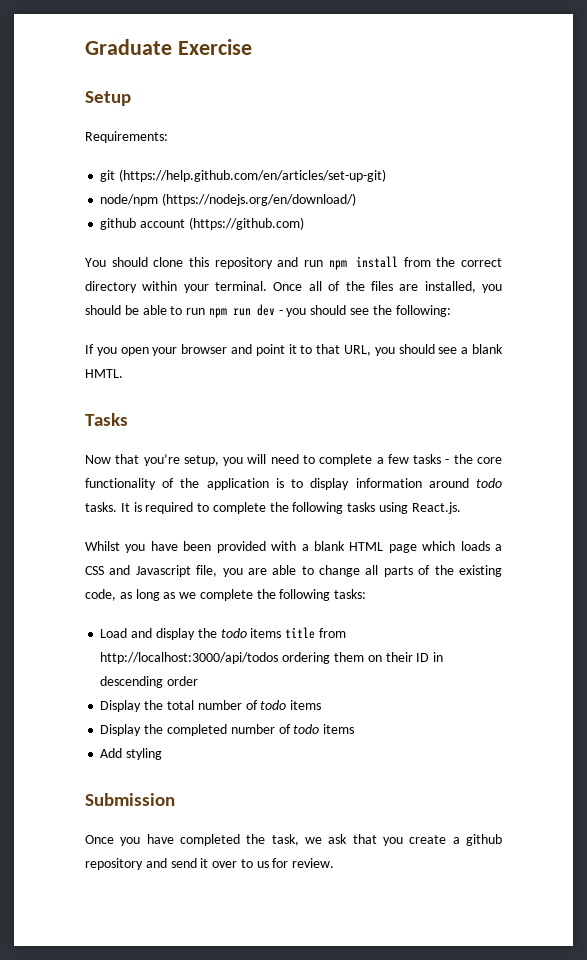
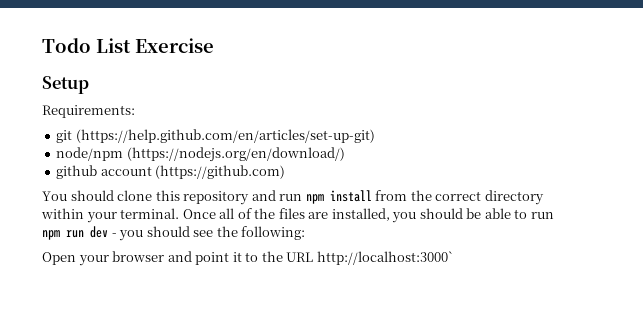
[85,39,172,55] Graduate -> [42,38,131,53] Todo List
[85,344,149,356] If you open -> [42,252,76,265] Open
[316,344,504,356] [85,369,123,378] [85,413,128,426] [85,454,502,466] [85,478,503,490] [85,502,461,514] [85,541,503,553] [85,565,502,577] [85,589,367,601] [100,627,346,640] [100,652,444,664] [100,676,199,688] [100,700,322,712] [100,724,355,736] [100,748,163,760] [85,793,175,806] [85,834,502,846] [85,858,335,870] that URL, you should see a blank HMTL. // Tasks // Now that you’re setup, you will need to complete a few tasks - the core functionality of the application is to display information around todo tasks. It is required to complete the following tasks using React.js. // Whilst you have been provided with a blank HTML page which loads a CSS and Javascript file, you are able to change all parts of the existing code, as long as we complete the following tasks: // Load and display the todo items title from http://localhost:3000/api/todos ordering them on their ID in descending order // Display the total number of todo items // Display the completed number of todo items // Add styling // Submission // Once you have completed the task, we ask that you create a github repository and send it over to us for review. -> [261,251,454,265] the URL http://localhost:3000`

